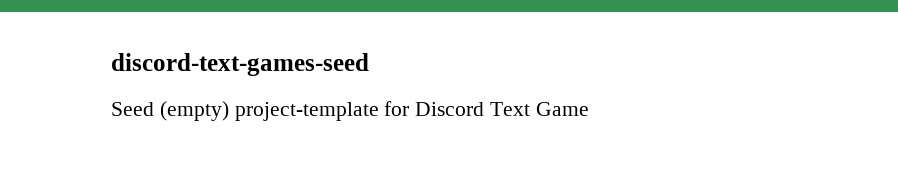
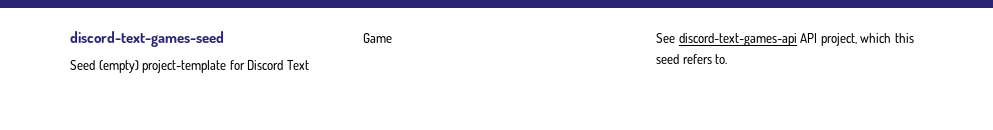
(589, 109) none -> [656,33,914,46] [656,54,728,64] // See discord-text-games-api API project, which this seed refers to.

